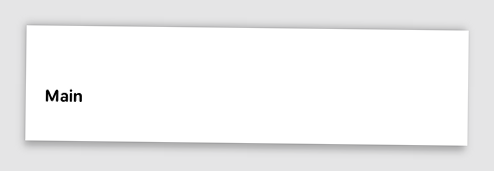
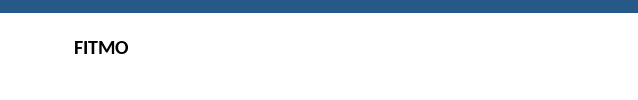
[44,88,83,103] Main -> [74,41,129,54] FITMO

